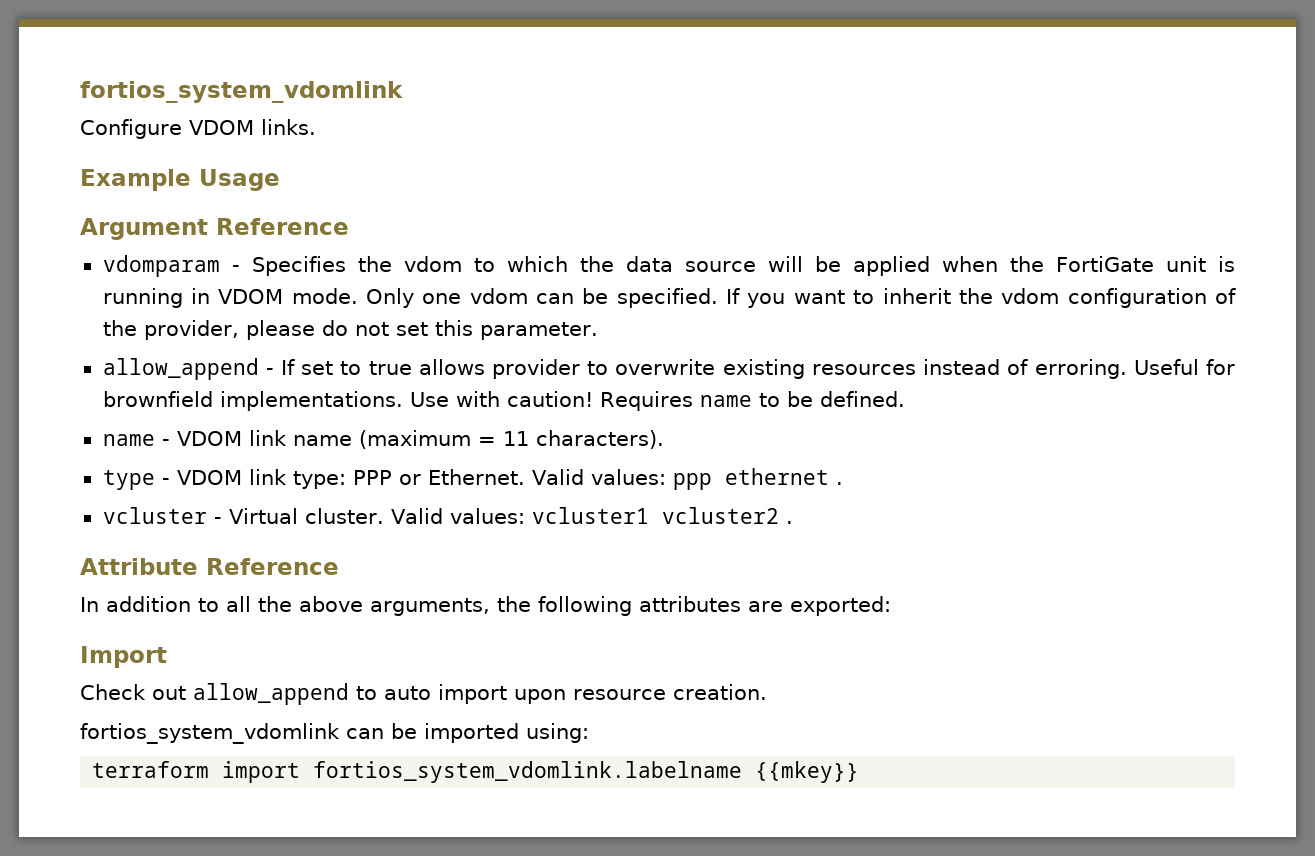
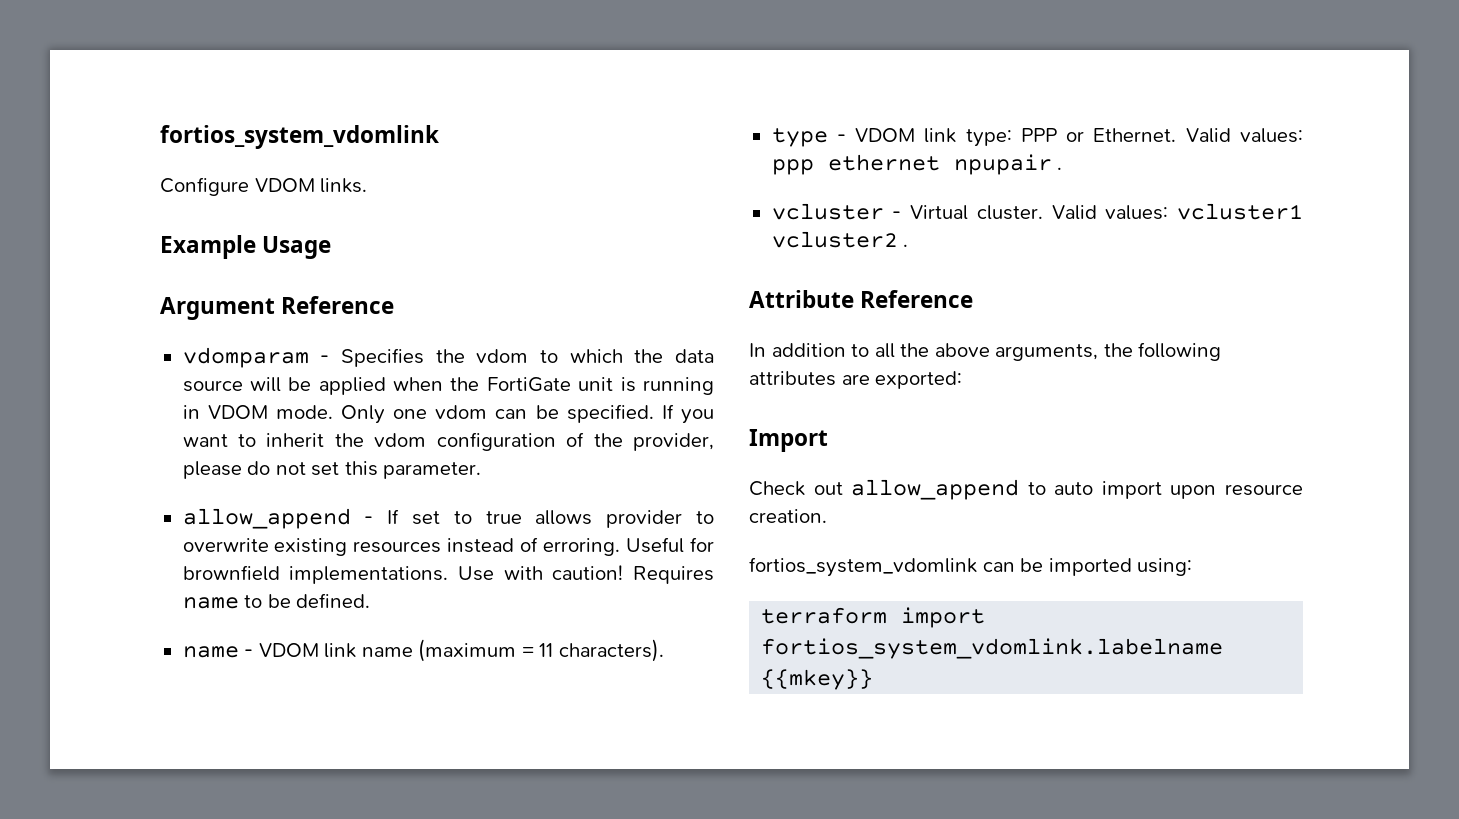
(829, 476) none -> [953,154,1052,175] npupair

